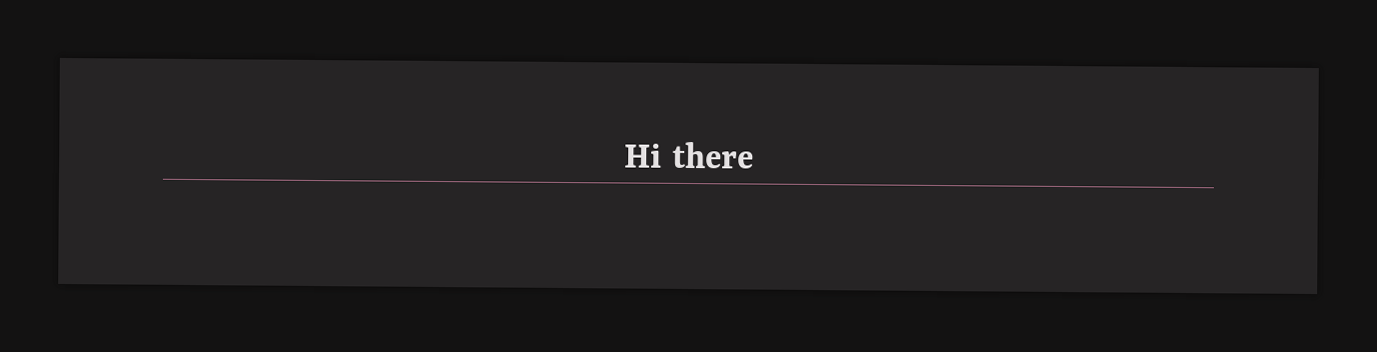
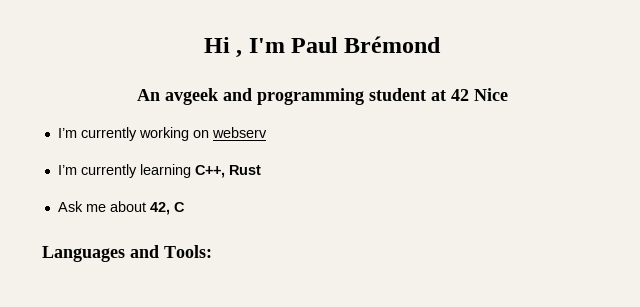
[671,141,754,169] there -> [236,36,442,58] [136,88,508,105] [57,127,267,141] [57,164,261,178] [57,201,185,215] [42,245,212,262] , I'm Paul Brémond // An avgeek and programming student at 42 Nice // I’m currently working on webserv // I’m currently learning C++, Rust // Ask me about 42, C // Languages and Tools:

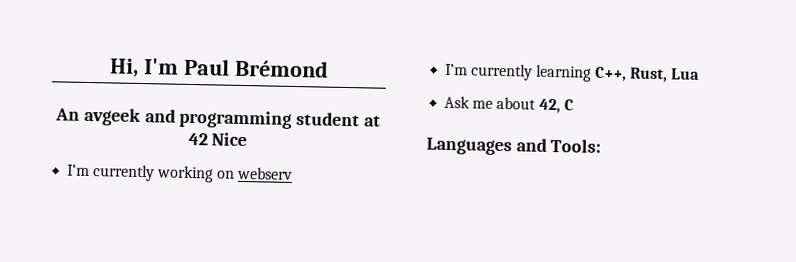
[203,37,243,58] Hi , -> [110,58,140,77] Hi,
[228,165,261,175] Rust -> [629,67,700,83] Rust, Lua

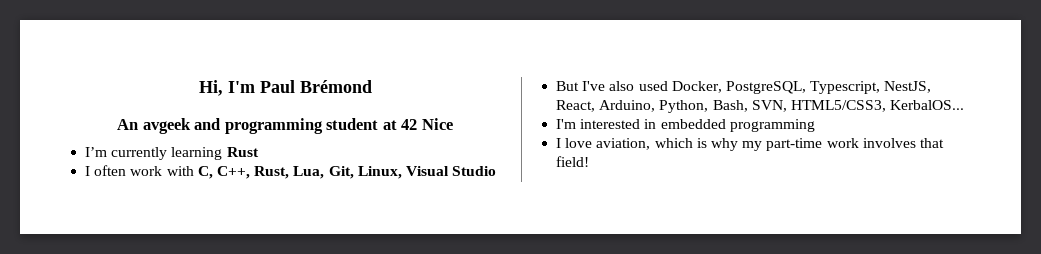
[156,165,293,183] [445,63,700,83] [444,95,574,114] [426,137,602,156] working on webserv // I’m currently learning C++, Rust, Lua // Ask me about 42, C // Languages and Tools: -> [171,147,259,160] [85,165,497,179] [556,81,932,94] [556,100,965,113] [556,119,815,132] [556,138,944,151] [556,156,590,167] learning Rust // I often work with C, C++, Rust, Lua, Git, Linux, Visual Studio // But I've also used Docker, PostgreSQL, Typescript, NestJS, React, Arduino, Python, Bash, SVN, HTML5/CSS3, KerbalOS... // I'm interested in embedded programming // I love aviation, which is why my part-time work involves that field!

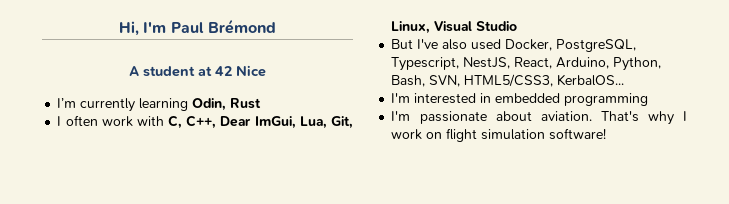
[117,118,323,134] An avgeek and programming -> [129,66,139,76] A
(223, 153) none -> [192,98,227,111] Odin,
[254,166,290,179] Rust, -> [220,116,296,129] Dear ImGui,
[556,138,944,151] [556,156,590,167] I love aviation, which is why my part-time work involves that field! -> [391,111,687,125] [391,128,607,142] I'm passionate about aviation. That's why I work on flight simulation software!

